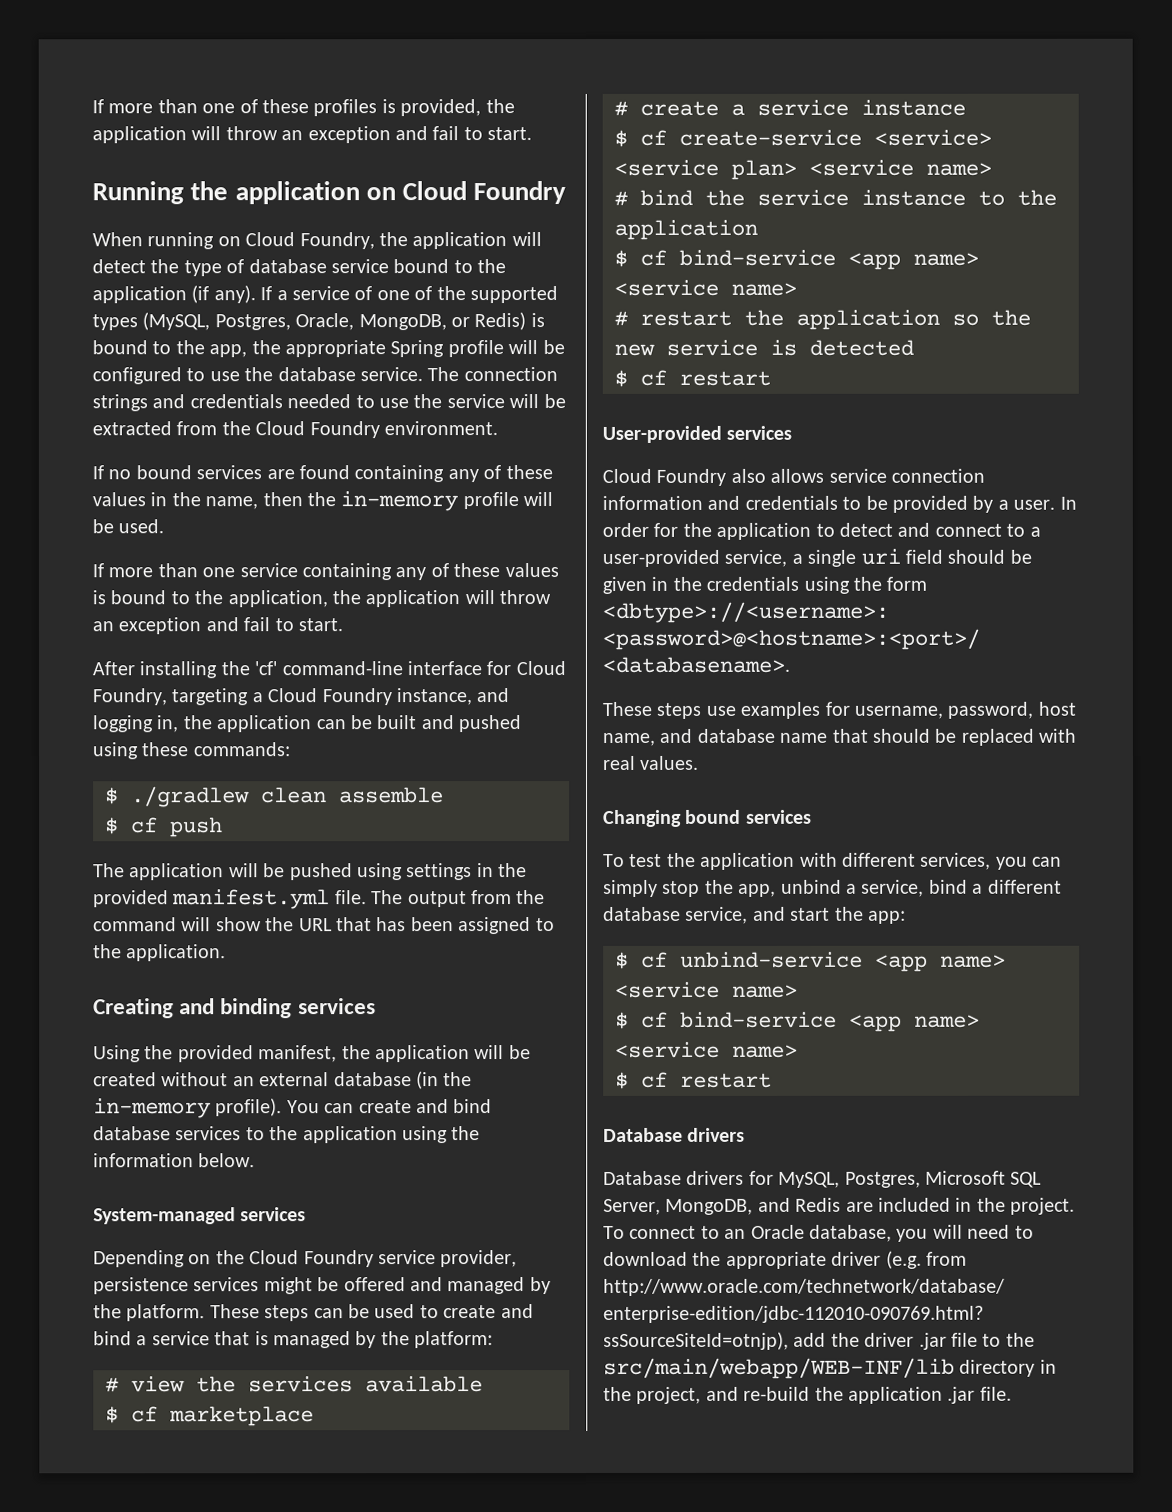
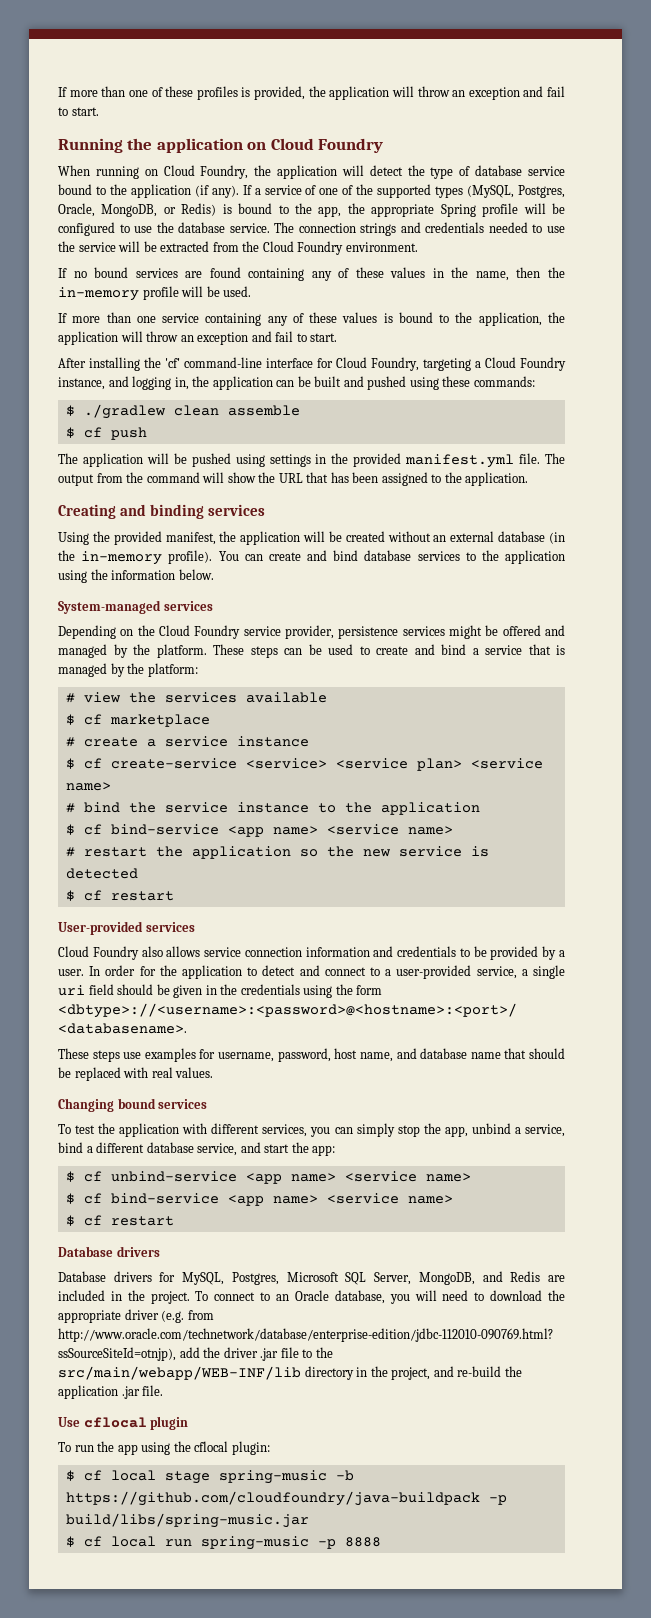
(1012, 1393) none -> [58,1416,189,1430] [58,1441,270,1455] [65,1470,354,1484] [65,1491,507,1506] [65,1513,309,1528] [65,1536,381,1550] // Use cflocal plugin // To run the app using the cflocal plugin: // $ cf local stage spring-music -b https://github.com/cloudfoundry/java-buildpack -p build/libs/spring-music.jar // $ cf local run spring-music -p 8888

